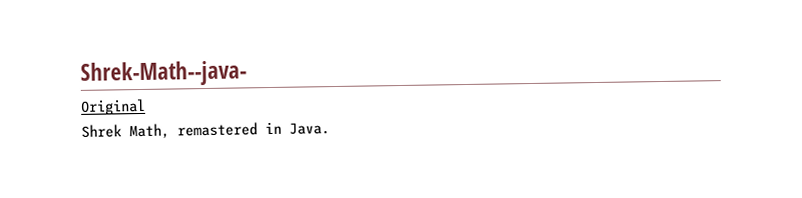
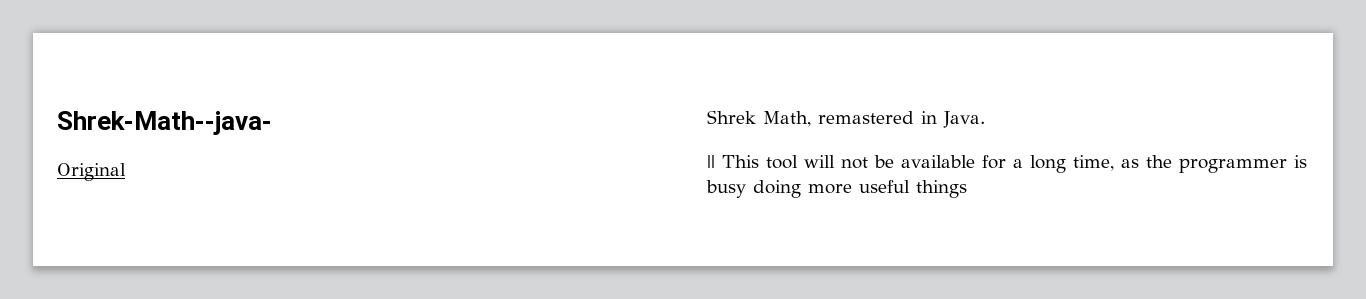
(330, 128) none -> [707,155,1307,173] [706,180,967,198] // || This tool will not be available for a long time, as the programmer is busy doing more useful things

